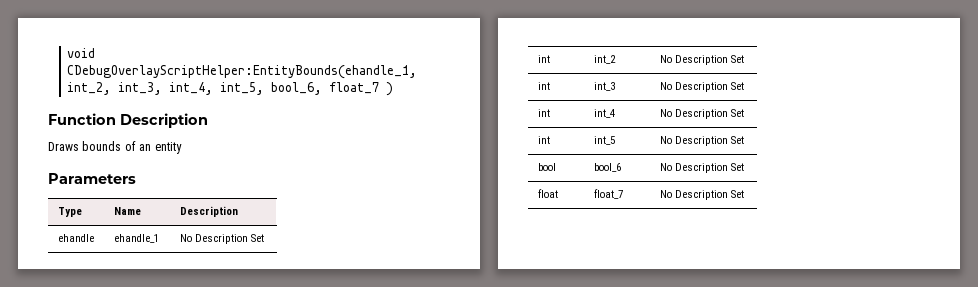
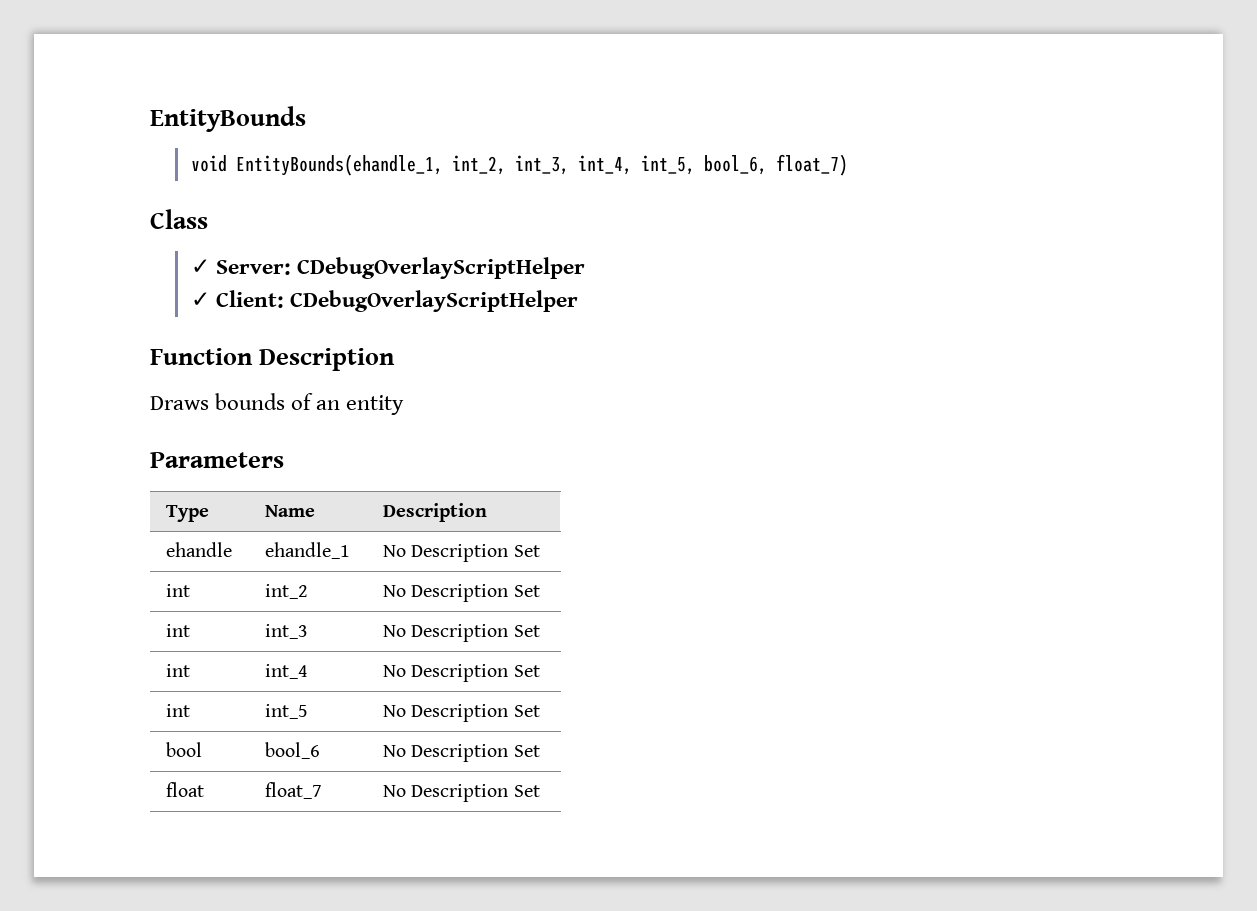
[67,48,96,58] [67,65,418,79] void CDebugOverlayScriptHelper:EntityBounds(ehandle_1, -> [150,106,306,132] [190,154,443,176] EntityBounds // void EntityBounds(ehandle_1,
[329,82,394,96] float_7 ) -> [775,154,848,176] [150,209,208,229] [190,257,585,279] [190,290,578,312] float_7) // Class // ✓ Server: CDebugOverlayScriptHelper // ✓ Client: CDebugOverlayScriptHelper

